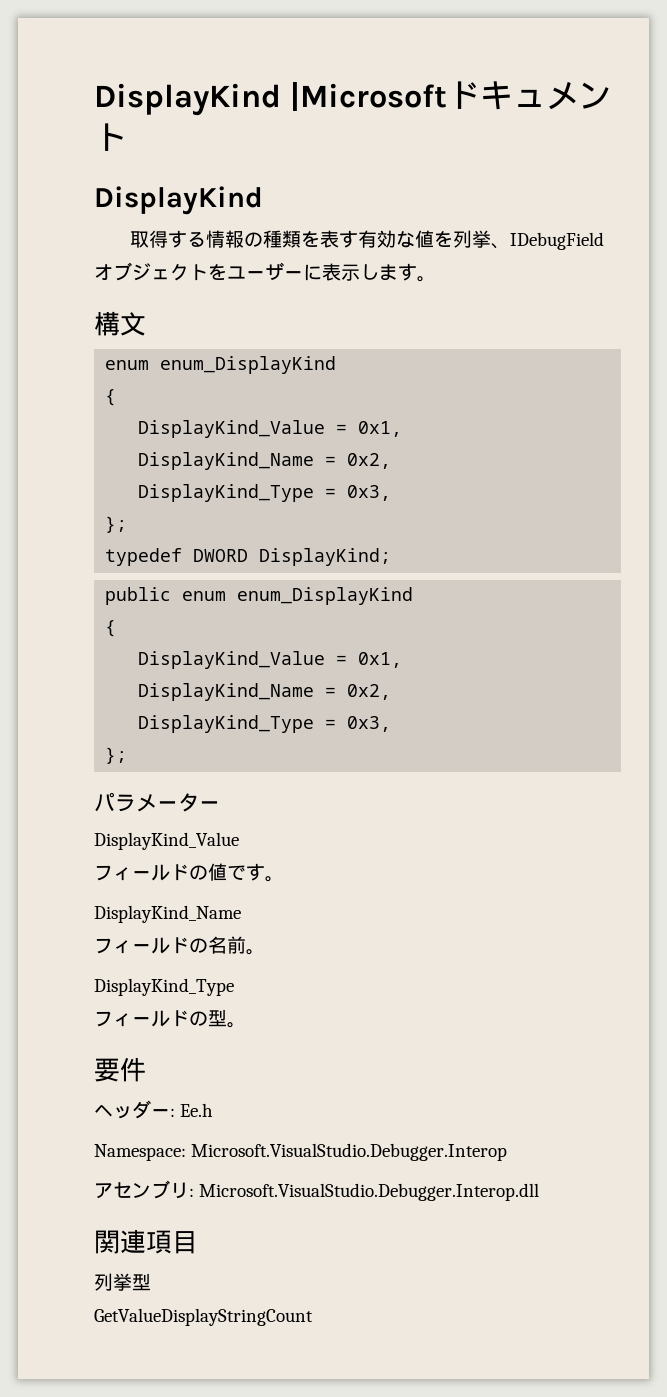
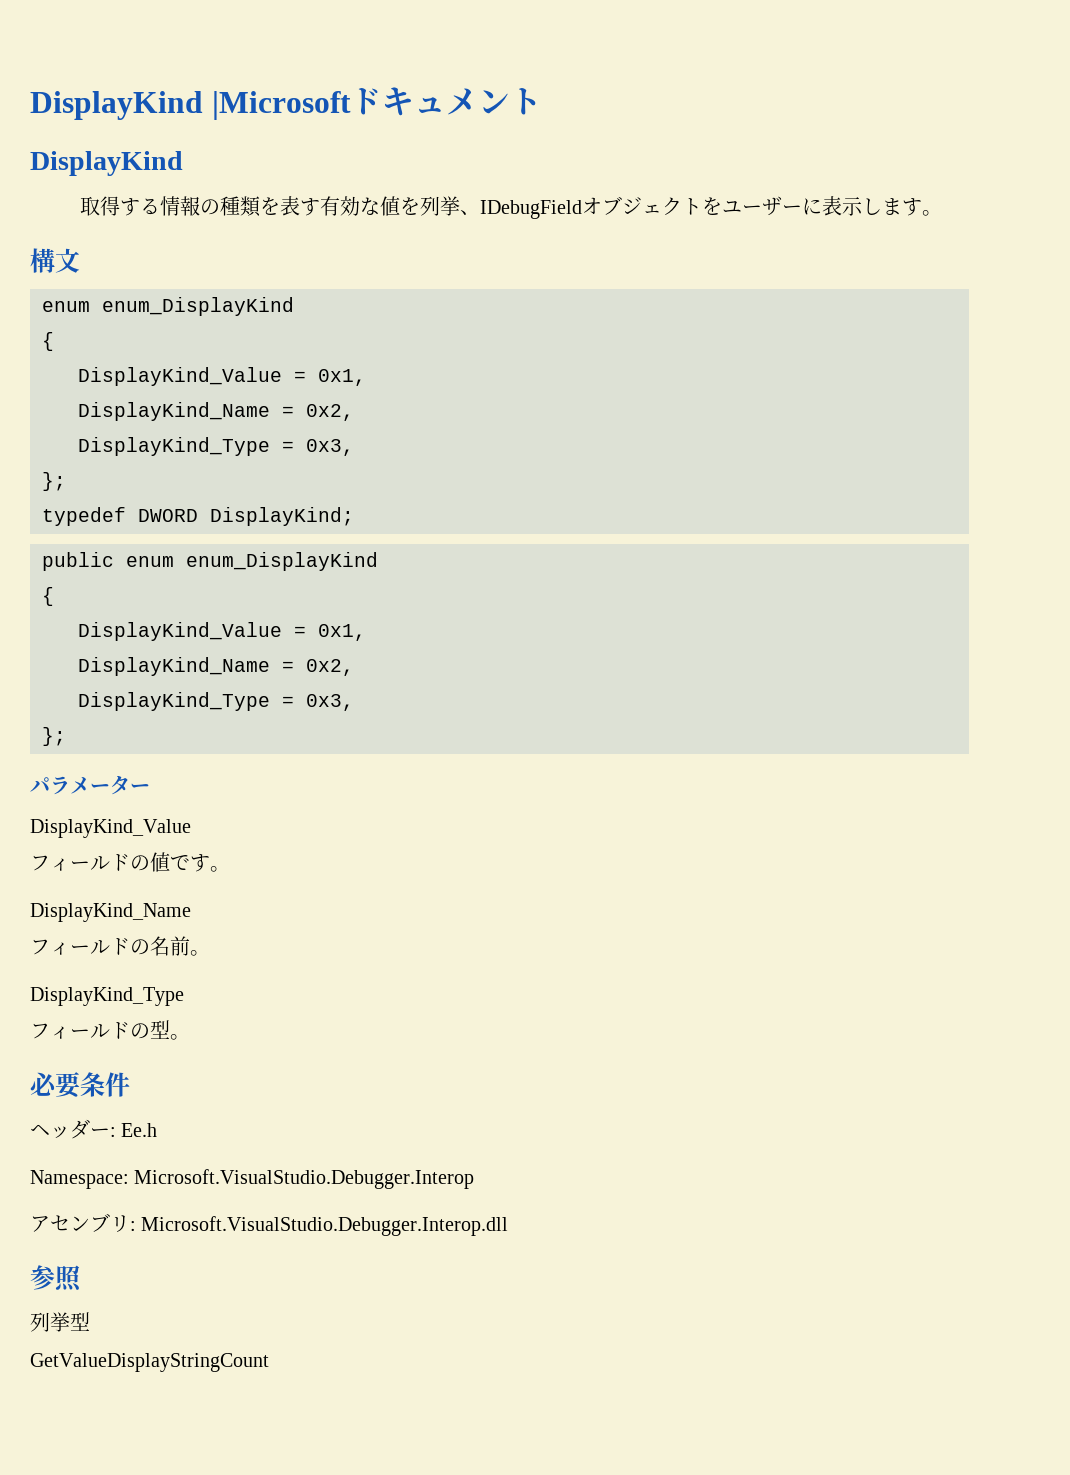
[94,1058,120,1082] 要 -> [30,1072,105,1098] 必要条
[94,1229,198,1254] 関連項目 -> [30,1265,82,1292] 参照

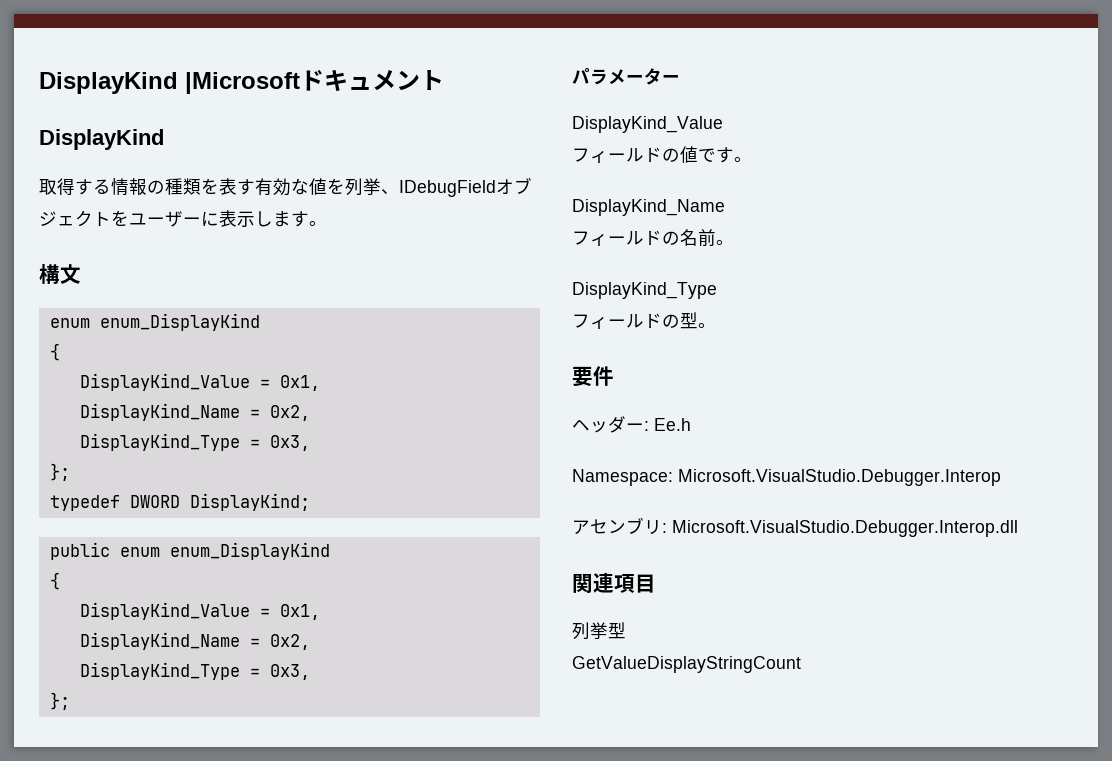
[30,1072,105,1098] 必要条 -> [572,366,593,387] 要
[30,1265,82,1292] 参照 -> [572,572,656,593] 関連項目

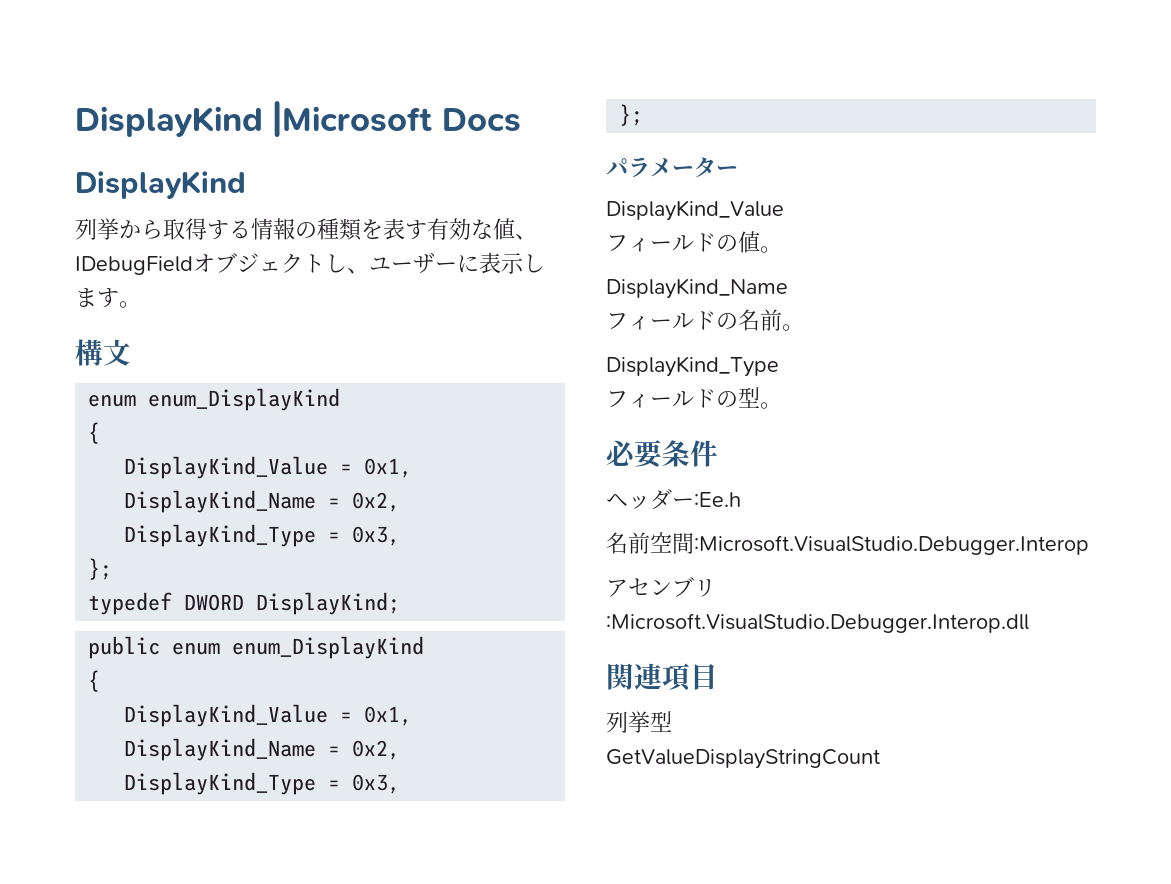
[300,70,444,91] ドキュメント -> [441,108,521,132] Docs
(164, 139) none -> [75,218,163,240] 列挙から
[327,178,381,196] を列挙 -> (515, 229) none
[111,210,129,226] を -> [325,254,369,274] し、
[698,147,734,163] です -> (760, 242) none
[572,366,593,387] 要 -> [606,440,690,468] 必要条
[644,418,691,431] [572,469,1001,486] : Ee.h // Namespace: Microsoft.VisualStudio.Debugger.Interop -> [694,492,741,507] [606,532,1089,555] :Ee.h // 名前空間:Microsoft.VisualStudio.Debugger.Interop
[662,520,1018,537] : Microsoft.VisualStudio.Debugger.Interop.dll -> [606,613,1029,633] :Microsoft.VisualStudio.Debugger.Interop.dll

